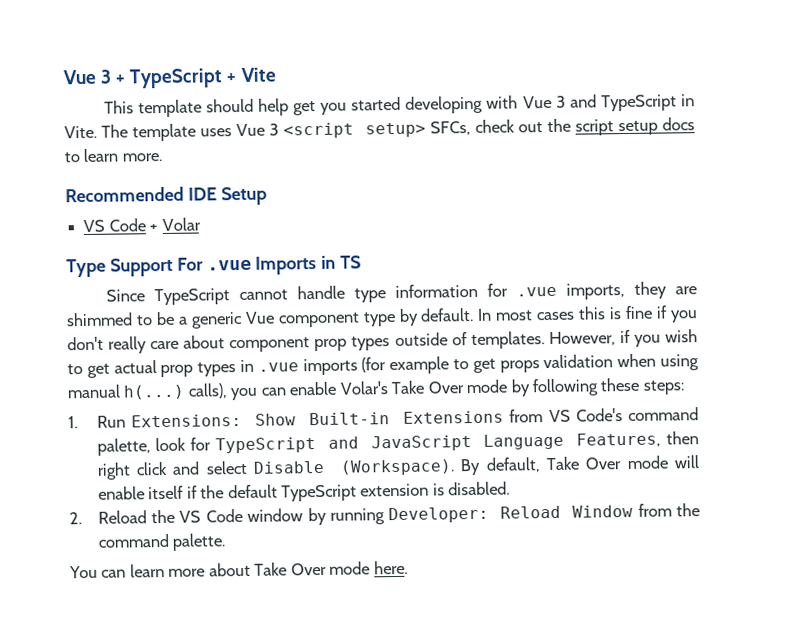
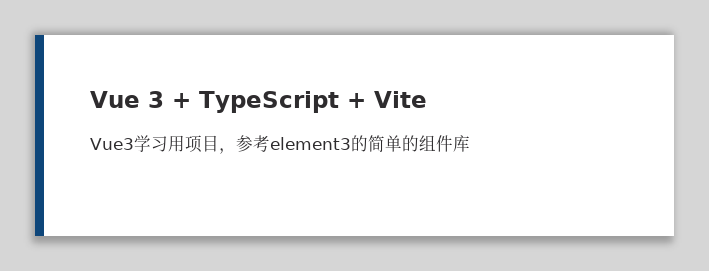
[103,94,696,118] [64,117,695,142] [64,148,162,163] [65,186,267,206] [83,217,201,233] [66,255,362,278] [105,281,697,306] [66,305,699,329] [67,329,699,354] [67,353,699,378] [67,377,685,401] [68,407,699,429] [96,431,699,456] [96,455,699,480] [97,481,511,502] [69,503,700,526] [97,533,226,551] [69,560,408,579] This template should help get you started developing with Vue 3 and TypeScript in Vite. The template uses Vue 3 <script setup> SFCs, check out the script setup docs to learn more. // Recommended IDE Setup // VS Code + Volar // Type Support For .vue Imports in TS // Since TypeScript cannot handle type information for .vue imports, they are shimmed to be a generic Vue component type by default. In most cases this is fine if you don't really care about component prop types outside of templates. However, if you wish to get actual prop types in .vue imports (for example to get props validation when using manual h(...) calls), you can enable Volar's Take Over mode by following these steps: // 1. Run Extensions: Show Built-in Extensions from VS Code's command palette, look for TypeScript and JavaScript Language Features, then right click and select Disable (Workspace). By default, Take Over mode will enable itself if the default TypeScript extension is disabled. // 2. Reload the VS Code window by running Developer: Reload Window from the command palette. // You can learn more about Take Over mode here. -> [90,135,470,154] Vue3学习用项目，参考element3的简单的组件库

